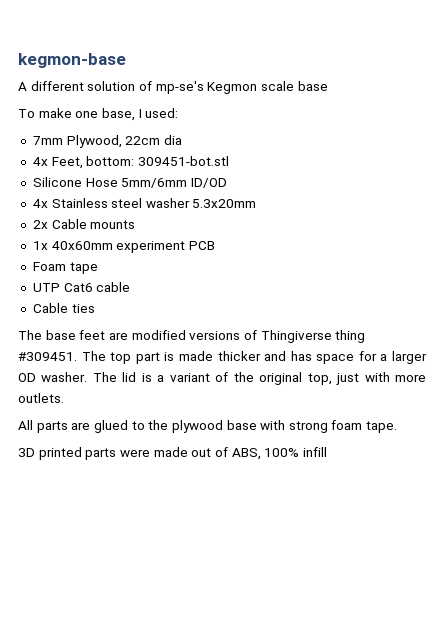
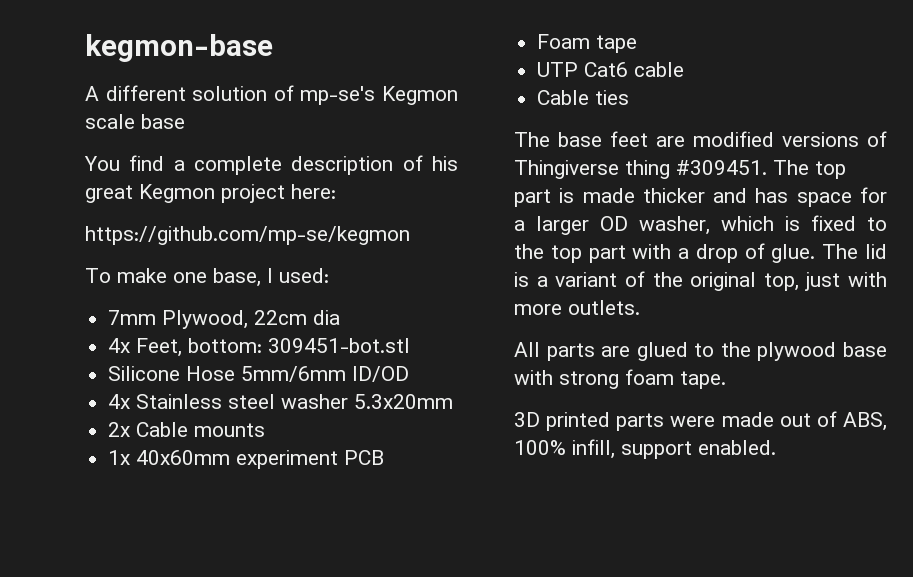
(328, 86) none -> [84,155,458,175] [85,184,336,203] [85,226,410,245] // You find a complete description of his great Kegmon project here: // https://github.com/mp-se/kegmon
[41,372,88,382] washer. -> [639,215,887,235] [514,243,816,263] washer, which is fixed to the top part with a drop of glue.
[302,447,327,457] infill -> [572,439,776,459] infill, support enabled.

